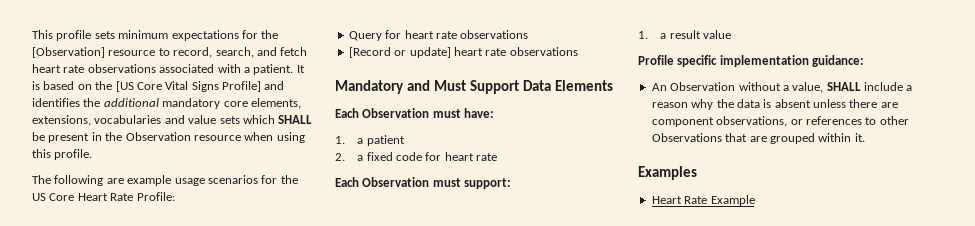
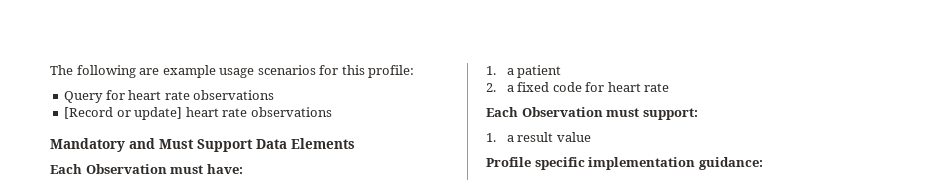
[32,30,279,41] [32,47,308,58] [32,64,305,75] [32,81,285,92] [32,98,301,109] [32,115,313,126] [32,132,305,143] [32,149,93,160] This profile sets minimum expectations for the [Observation] resource to record, search, and fetch heart rate observations associated with a patient. It is based on the [US Core Vital Signs Profile] and identifies the additional mandatory core elements, extensions, vocabularies and value sets which SHALL be present in the Observation resource when using this profile. // -> (50, 70) none
[280,175,298,184] [32,192,175,201] the US Core Heart Rate Profile: -> [341,65,415,78] this profile:
[651,82,913,93] [651,99,898,110] [651,116,909,127] [651,133,865,144] [638,166,697,180] [651,195,755,206] // An Observation without a value, SHALL include a reason why the data is absent unless there are component observations, or references to other Observations that are grouped within it. // Examples // Heart Rate Example -> (763, 163) none

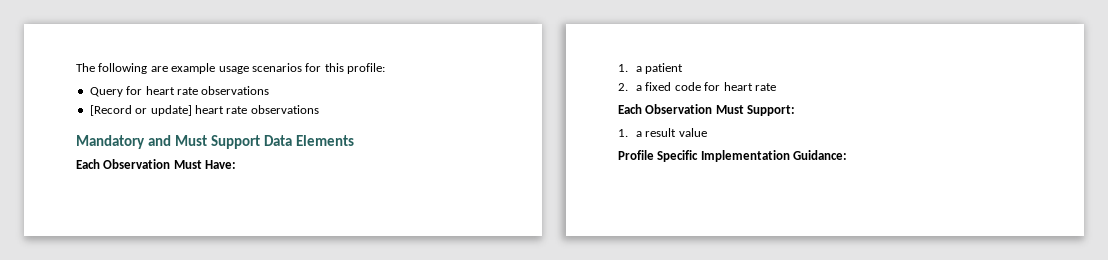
[170,164,243,174] must have: -> [173,160,237,169] Must Have:
[606,108,698,120] must support: -> [715,105,796,116] Must Support:
[534,157,763,170] specific implementation guidance: -> [657,150,848,162] Specific Implementation Guidance:

